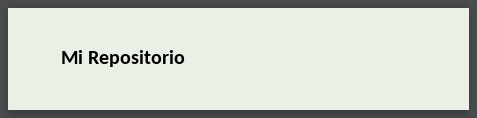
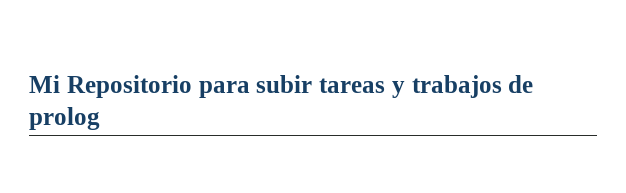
(186, 58) none -> [198,75,534,98] [29,107,100,130] para subir tareas y trabajos de prolog

